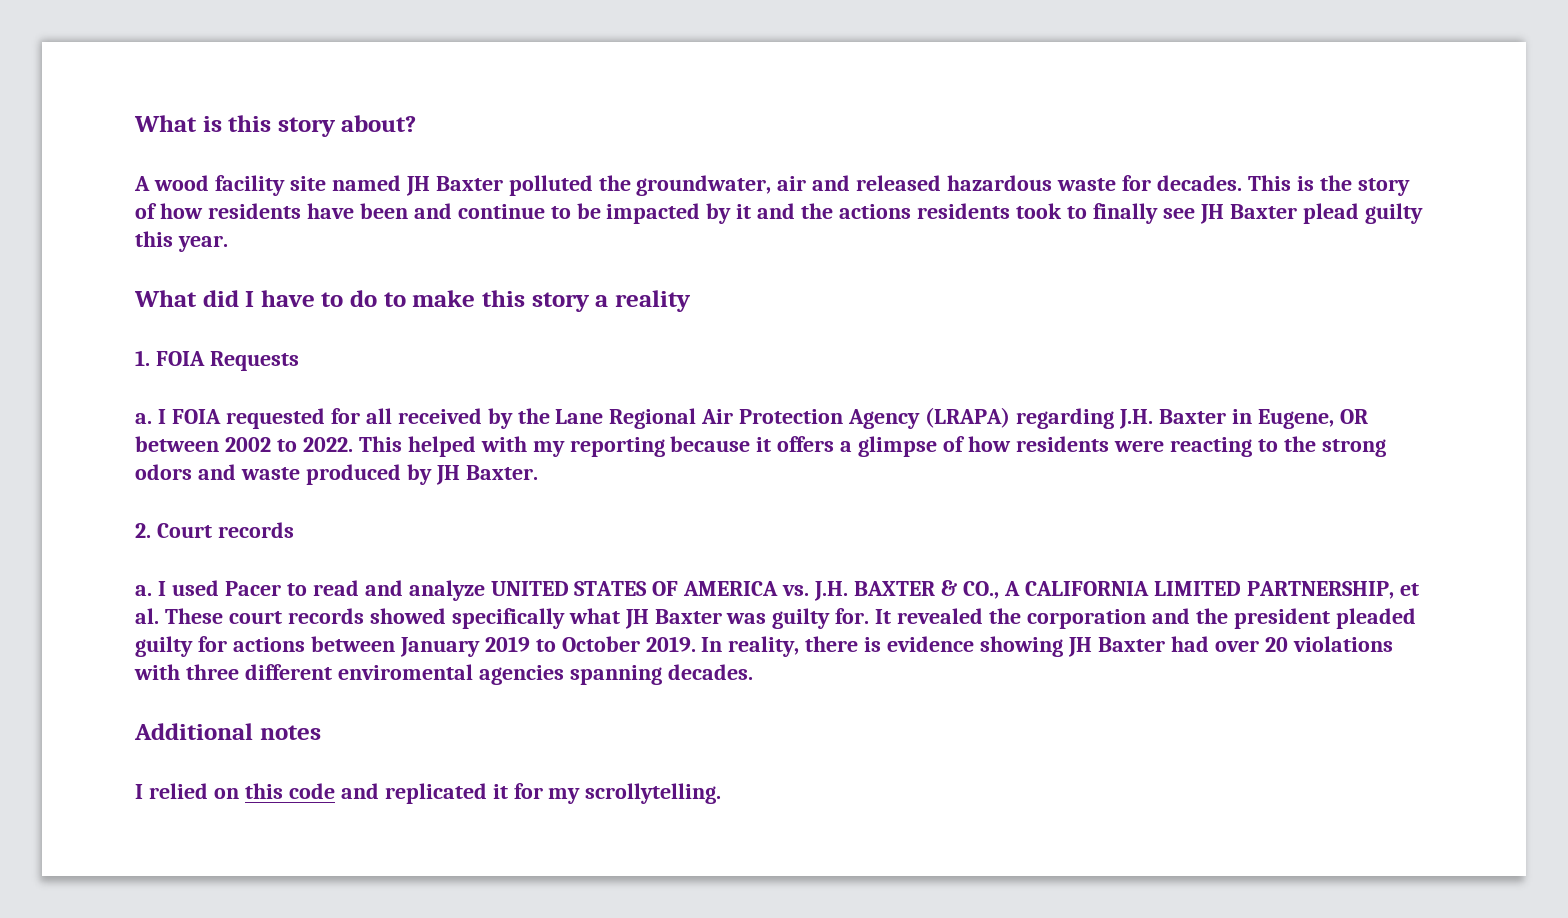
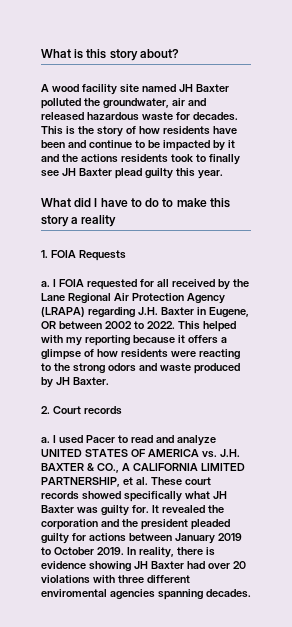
[134,723,321,740] [135,783,722,804] // Additional notes // I relied on this code and replicated it for my scrollytelling. -> (251, 593) none

